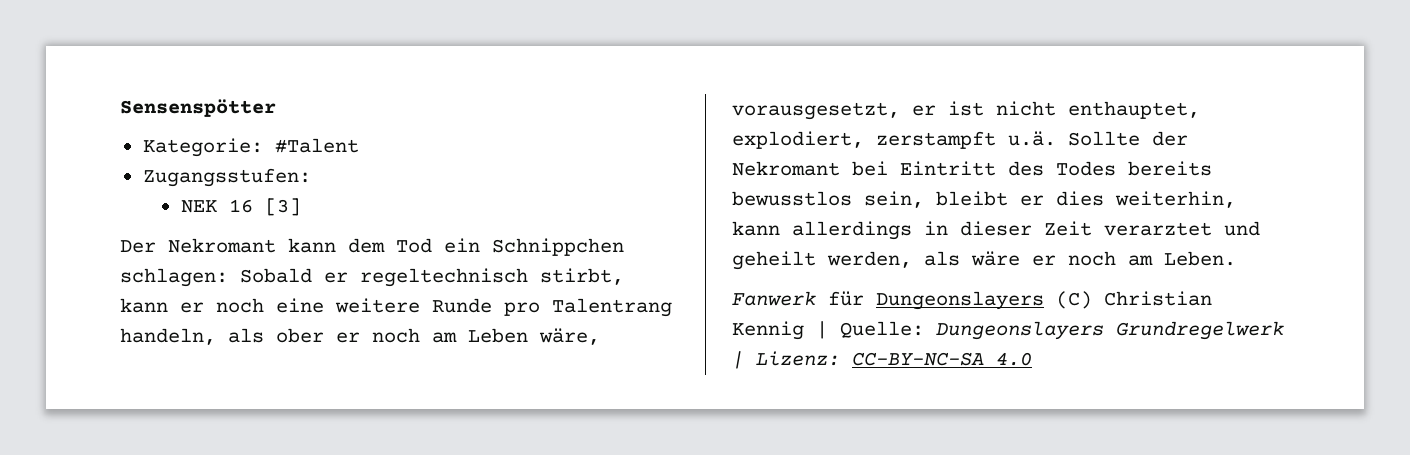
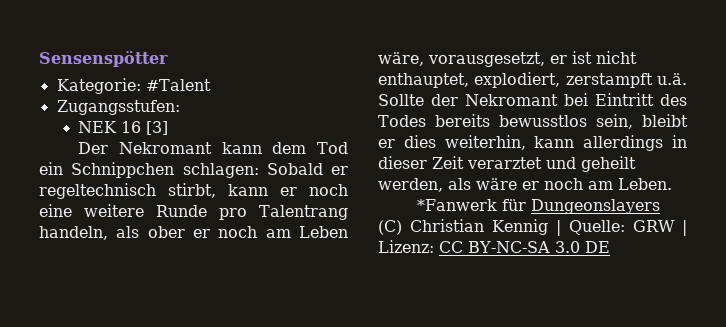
[732,291,816,306] Fanwerk -> [417,199,498,211] *Fanwerk
[936,321,1284,340] [732,351,1032,369] Dungeonslayers Grundregelwerk | Lizenz: CC-BY-NC-SA 4.0 -> [633,220,687,236] [378,240,610,253] GRW | Lizenz: CC BY-NC-SA 3.0 DE

